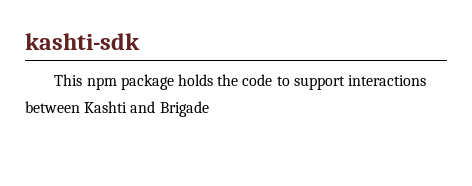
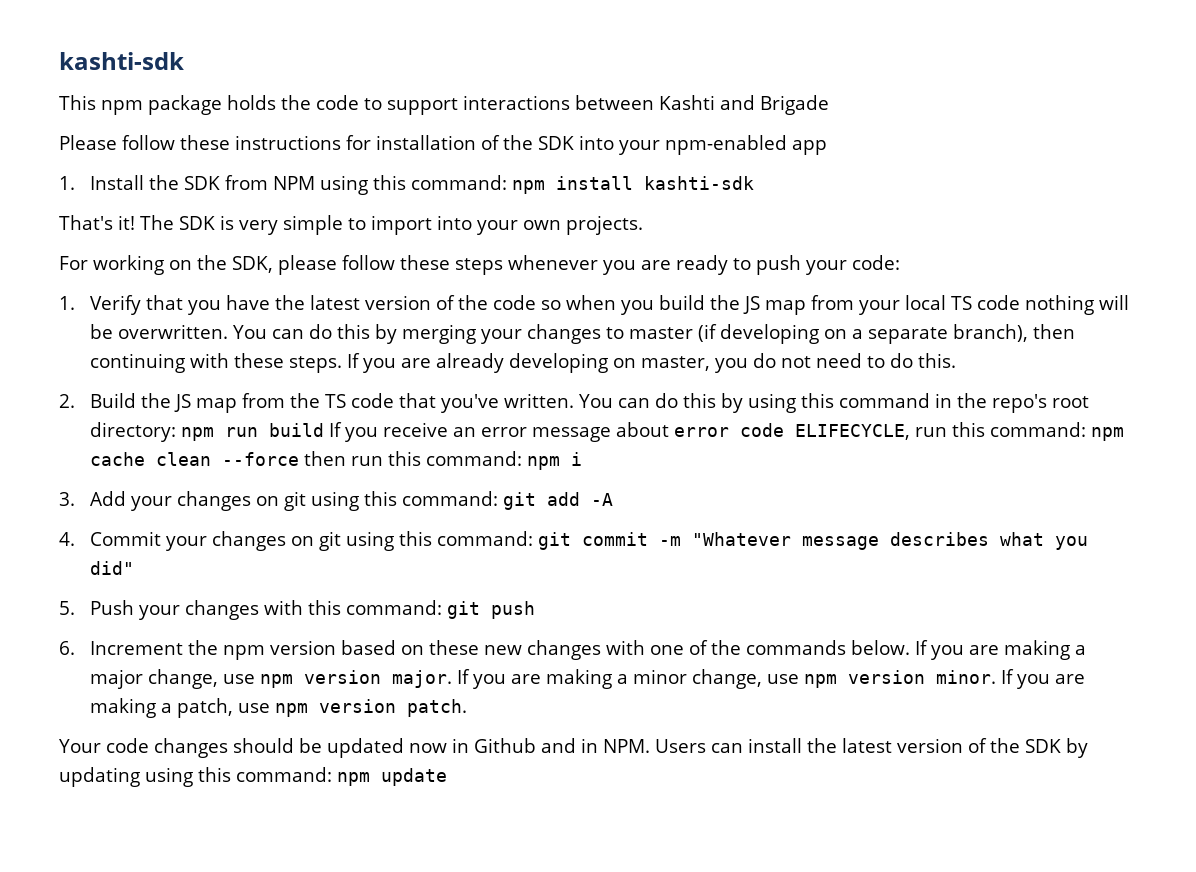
(209, 109) none -> [59,135,827,155] [59,175,754,195] [59,215,643,235] [59,255,900,275] [59,295,1129,315] [89,324,1075,344] [89,353,956,373] [59,393,1089,413] [89,422,1124,442] [89,451,582,470] [59,491,613,511] [59,531,1088,551] [89,561,134,575] [59,600,535,620] [59,640,1086,660] [89,669,1085,689] [89,698,467,718] [59,738,1088,758] [59,767,447,787] // Please follow these instructions for installation of the SDK into your npm-enabled app // 1. Install the SDK from NPM using this command: npm install kashti-sdk // That's it! The SDK is very simple to import into your own projects. // For working on the SDK, please follow these steps whenever you are ready to push your code: // 1. Verify that you have the latest version of the code so when you build the JS map from your local TS code nothing will be overwritten. You can do this by merging your changes to master (if developing on a separate branch), then continuing with these steps. If you are already developing on master, you do not need to do this. // 2. Build the JS map from the TS code that you've written. You can do this by using this command in the repo's root directory: npm run build If you receive an error message about error code ELIFECYCLE, run this command: npm cache clean --force then run this command: npm i // 3. Add your changes on git using this command: git add -A // 4. Commit your changes on git using this command: git commit -m "Whatever message describes what you did" // 5. Push your changes with this command: git push // 6. Increment the npm version based on these new changes with one of the commands below. If you are making a major change, use npm version major. If you are making a minor change, use npm version minor. If you are making a patch, use npm version patch. // Your code changes should be updated now in Github and in NPM. Users can install the latest version of the SDK by updating using this command: npm update

